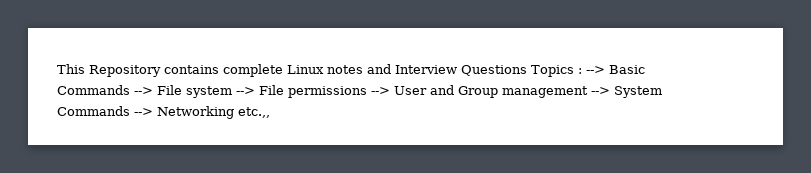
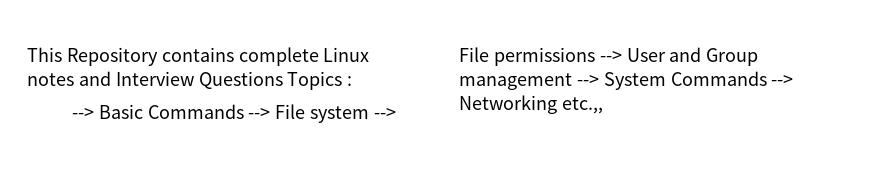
(582, 71) none -> (353, 81) //

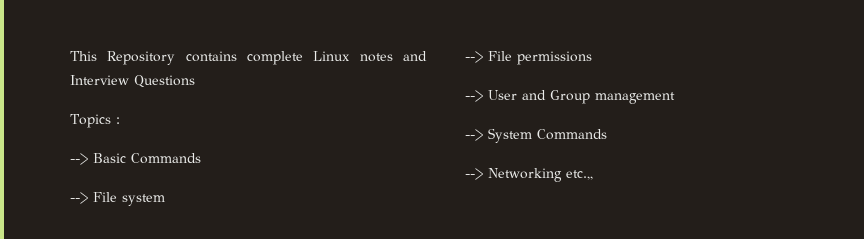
(283, 80) none -> (195, 81) //
(244, 111) none -> (201, 158) //
(370, 114) none -> (165, 200) //
(595, 56) none -> (592, 58) //
(572, 81) none -> (675, 98) //
(767, 78) none -> (607, 134) //

